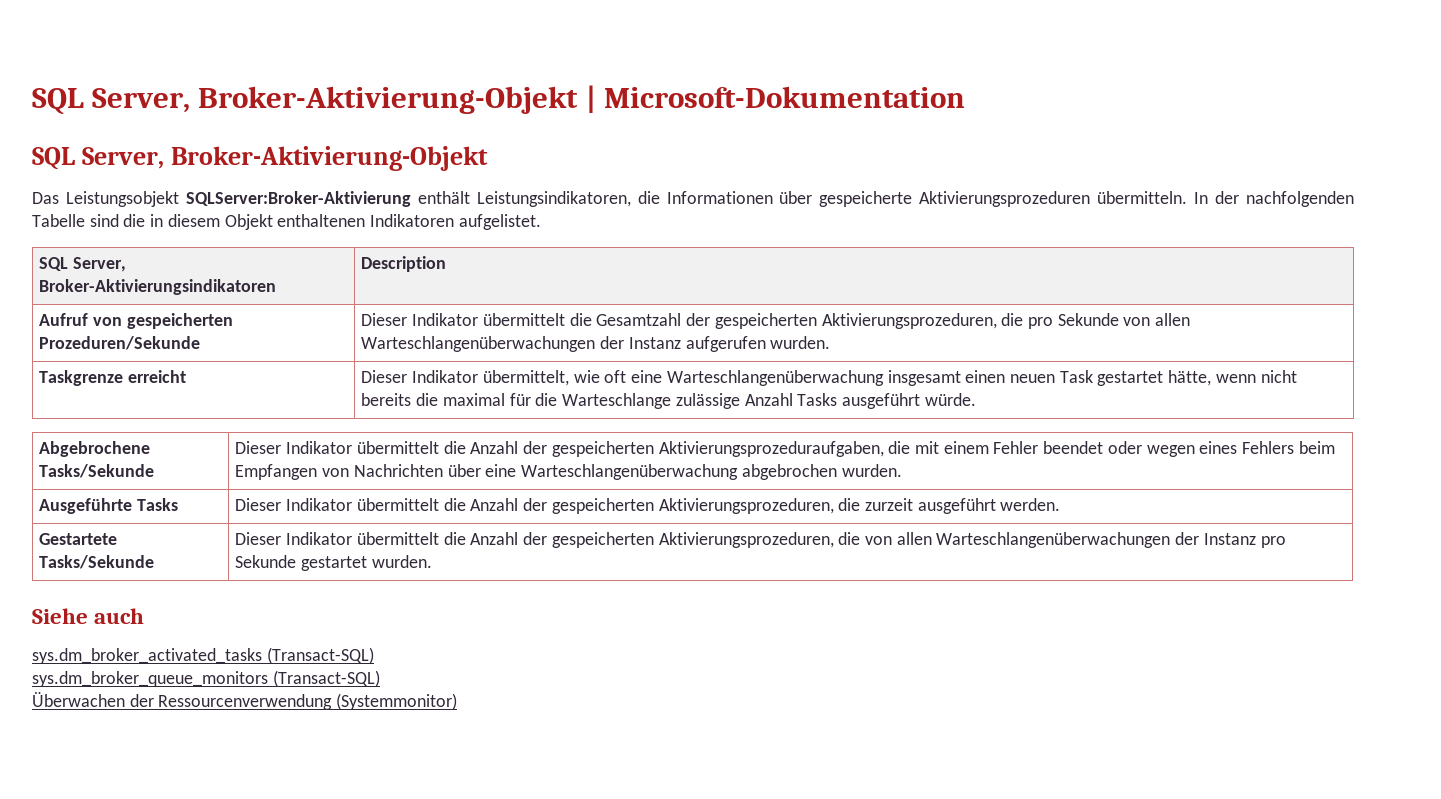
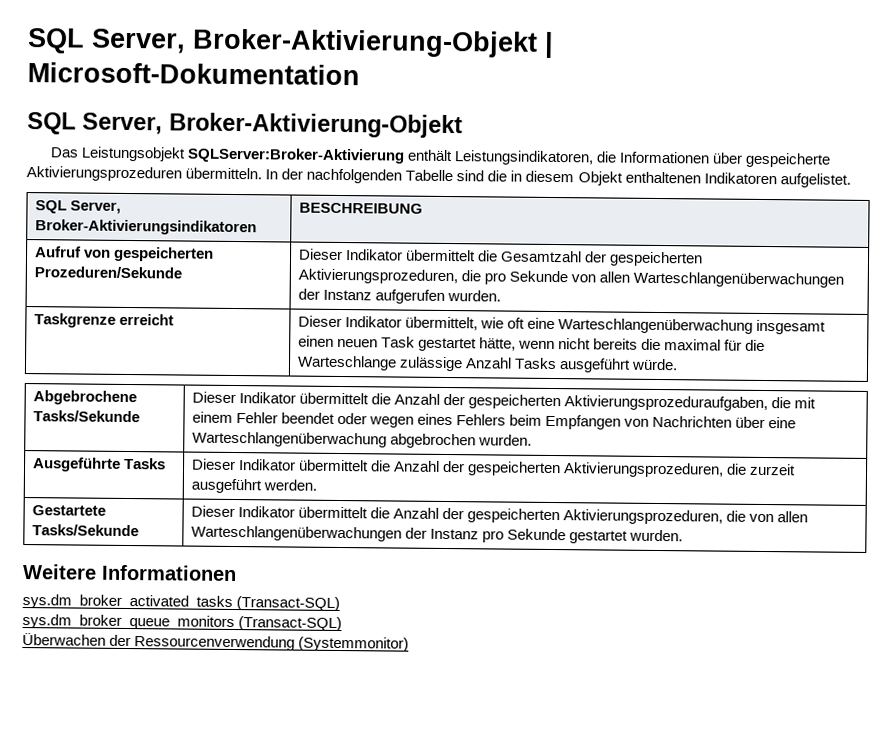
[361,256,447,272] Description -> [298,202,423,214] BESCHREIBUNG
[32,608,145,624] Siehe auch -> [22,564,237,582] Weitere Informationen

